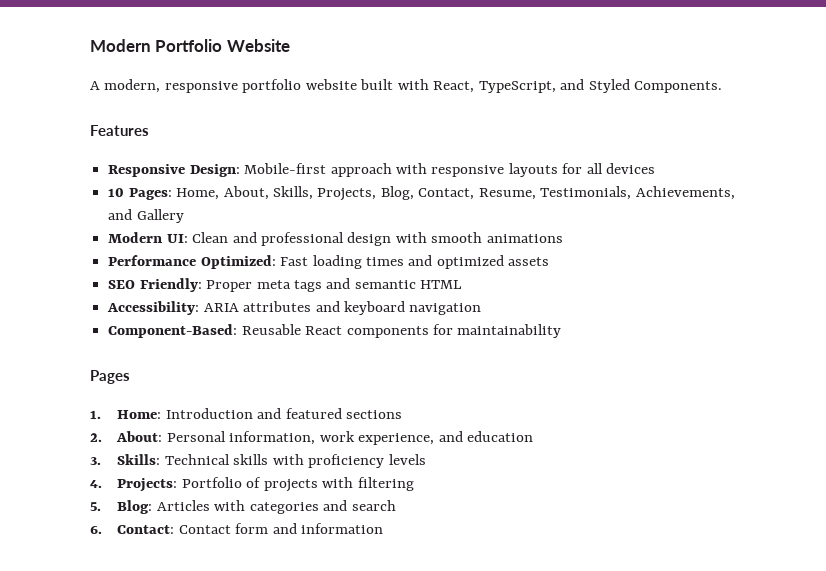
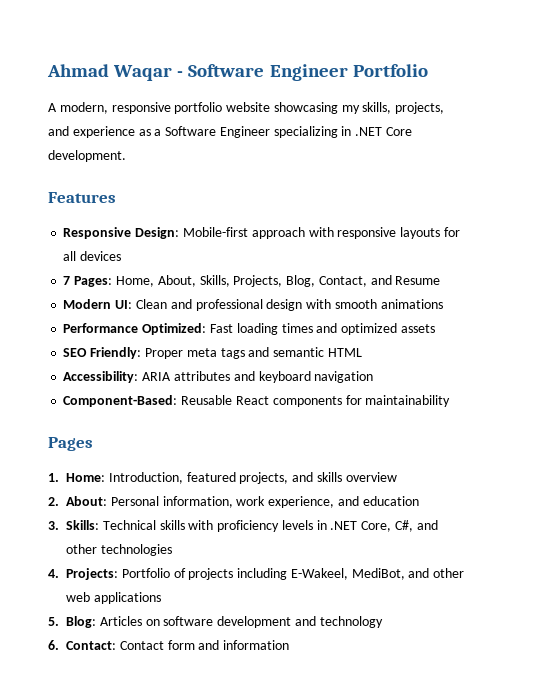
[90,39,290,52] Modern Portfolio Website -> [47,64,428,81] Ahmad Waqar - Software Engineer Portfolio
[360,79,723,93] built with React, TypeScript, and Styled Components. -> [273,102,445,114] [48,126,413,138] [48,150,126,162] showcasing my skills, projects, and experience as a Software Engineer specializing in .NET Core development.
[108,188,125,197] 10 -> [63,276,71,285] 7
[478,186,735,200] [108,209,184,223] Resume, Testimonials, Achievements, and Gallery -> [370,275,441,285] and Resume
[165,408,403,419] Introduction and featured sections -> [108,472,397,484] Introduction, featured projects, and skills overview
(426, 459) none -> [316,520,438,532] [66,544,172,556] in .NET Core, C#, and other technologies
[322,477,414,491] [90,500,396,514] with filtering // 5. Blog: Articles with categories and search -> [237,568,465,580] [66,592,161,604] [48,616,383,628] including E-Wakeel, MediBot, and other web applications // 5. Blog: Articles on software development and technology

